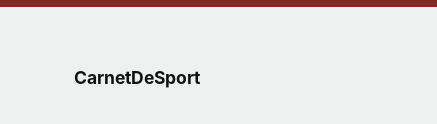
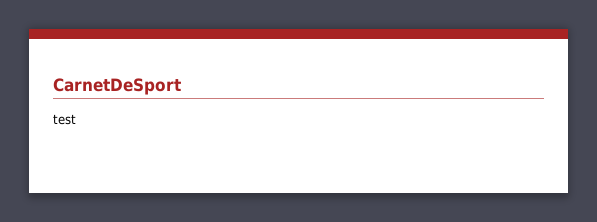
(201, 79) none -> [53,114,76,125] // test

